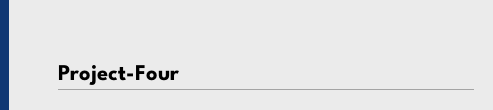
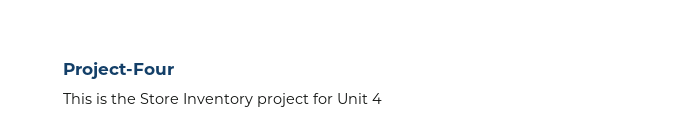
(179, 75) none -> [63,93,382,107] // This is the Store Inventory project for Unit 4

